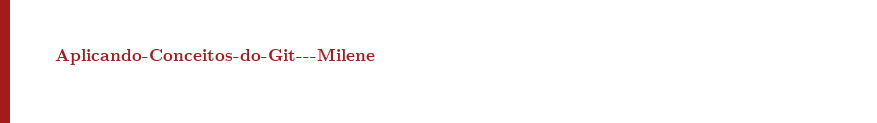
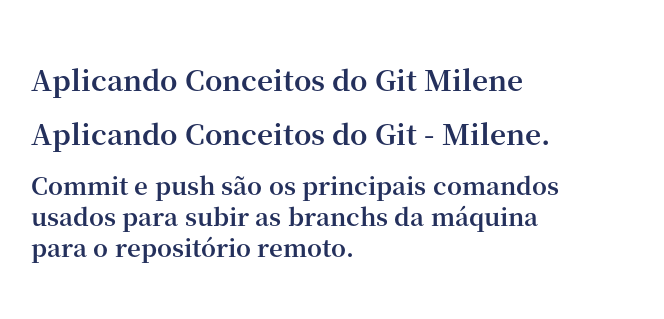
[55,48,375,65] Aplicando-Conceitos-do-Git---Milene -> [31,68,524,98] [31,122,550,152] [31,175,559,201] [31,205,538,232] [31,236,355,263] Aplicando Conceitos do Git Milene // Aplicando Conceitos do Git - Milene. // Commit e push são os principais comandos usados para subir as branchs da máquina para o repositório remoto.

